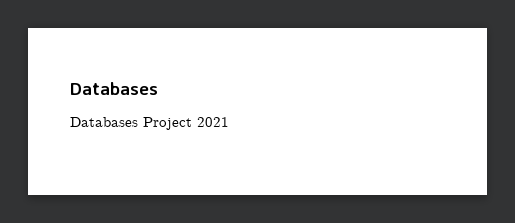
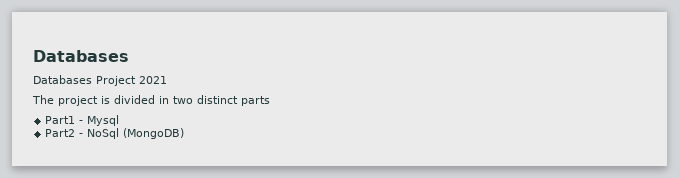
(229, 122) none -> [32,95,270,106] [45,115,120,126] [45,128,185,139] // The project is divided in two distinct parts // Part1 - Mysql // Part2 - NoSql (MongoDB)

